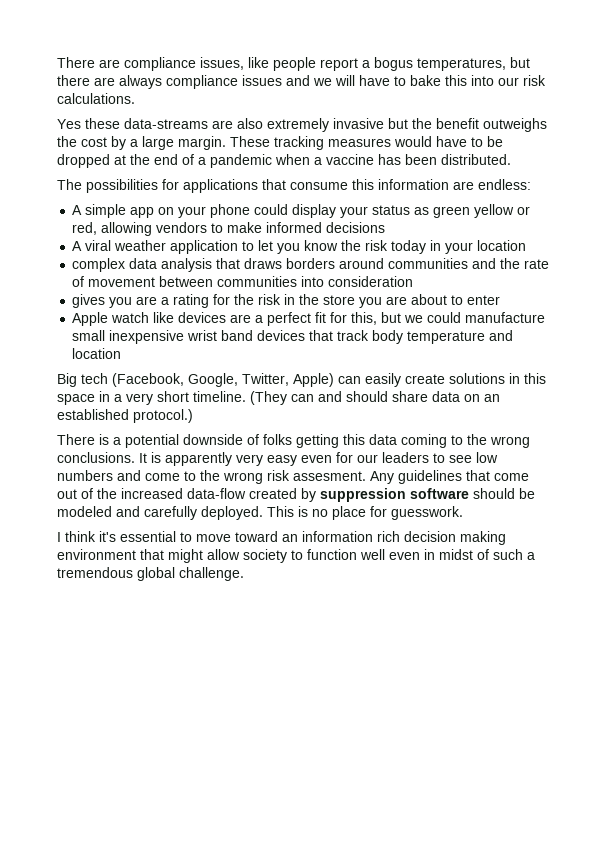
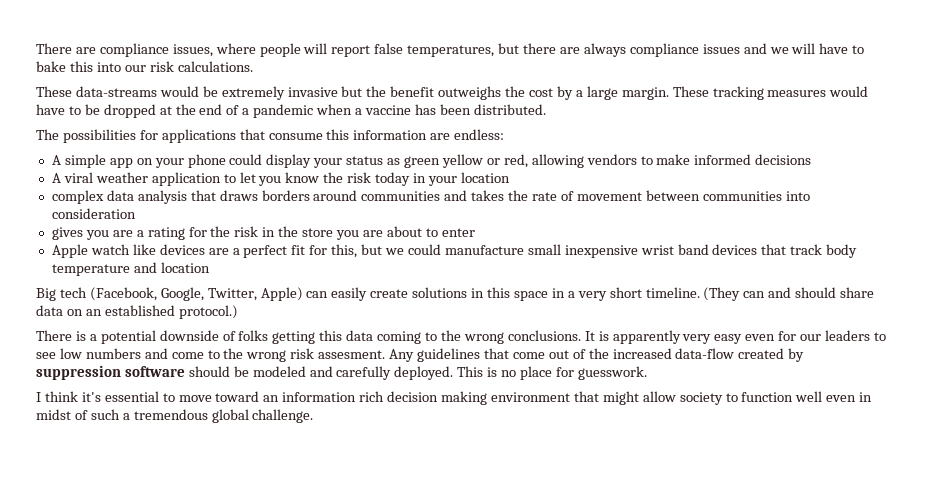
[248,57,413,71] like people report a bogus -> [215,43,404,57] where people will report false
[57,118,263,129] Yes these data-streams are also -> [36,86,218,97] These data-streams would be
(497, 263) none -> [471,190,505,201] takes

